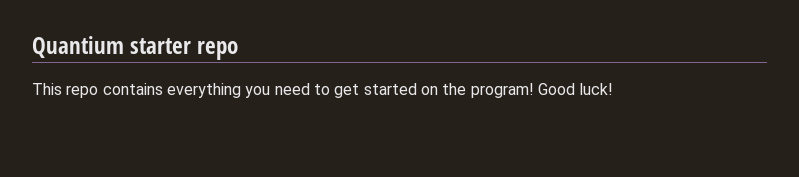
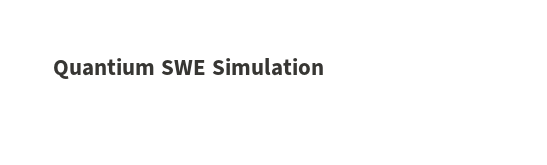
[130,38,239,60] [32,83,614,98] starter repo // This repo contains everything you need to get started on the program! Good luck! -> [161,58,325,76] SWE Simulation

